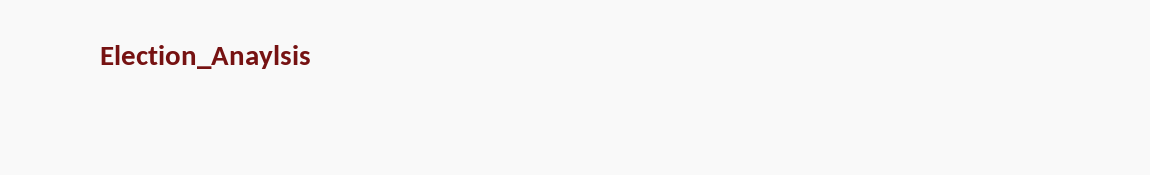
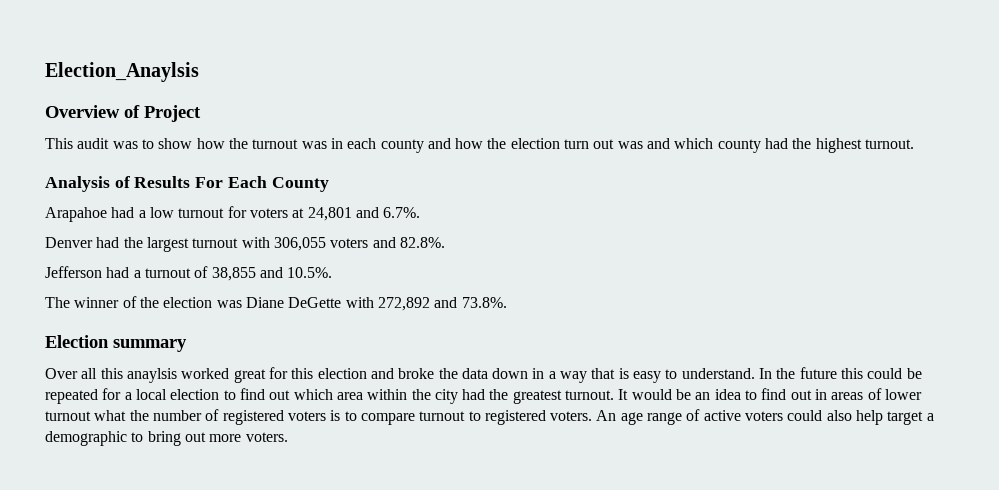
(311, 57) none -> [45,105,201,122] [45,138,915,153] [45,176,329,192] [45,206,421,222] [45,237,445,252] [45,266,333,281] [45,296,507,311] [45,335,187,352] [45,367,922,383] [45,388,922,404] [45,409,934,425] [45,431,288,446] // Overview of Project // This audit was to show how the turnout was in each county and how the election turn out was and which county had the highest turnout. // Analysis of Results For Each County // Arapahoe had a low turnout for voters at 24,801 and 6.7%. // Denver had the largest turnout with 306,055 voters and 82.8%. // Jefferson had a turnout of 38,855 and 10.5%. // The winner of the election was Diane DeGette with 272,892 and 73.8%. // Election summary // Over all this anaylsis worked great for this election and broke the data down in a way that is easy to understand. In the future this could be repeated for a local election to find out which area within the city had the greatest turnout. It would be an idea to find out in areas of lower turnout what the number of registered voters is to compare turnout to registered voters. An age range of active voters could also help target a demographic to bring out more voters.

